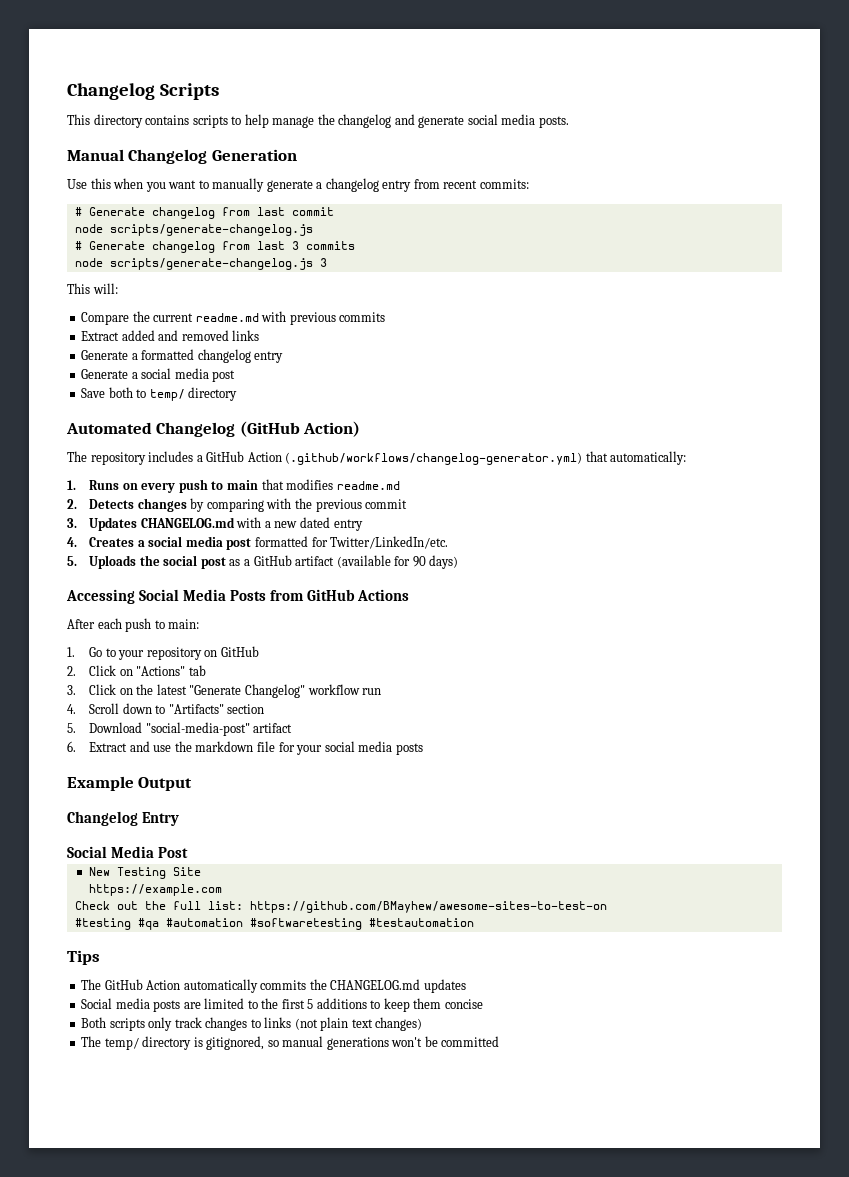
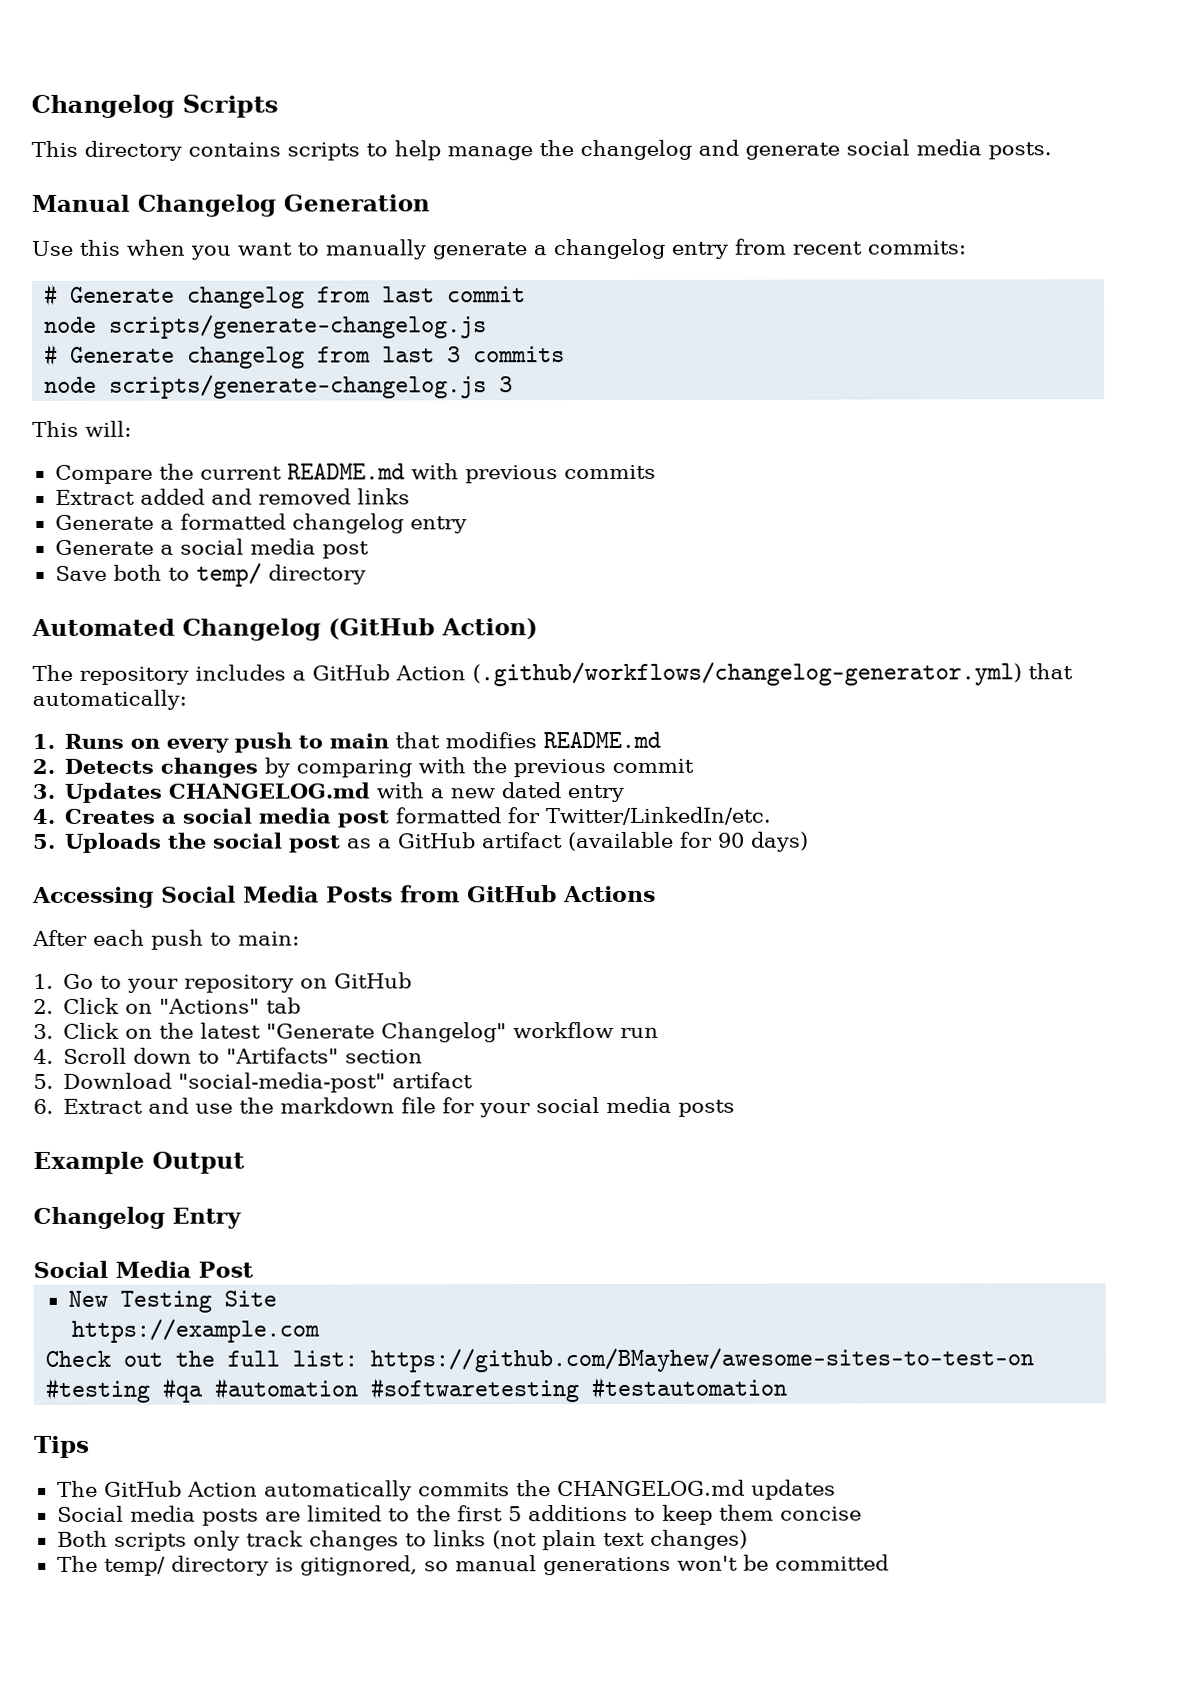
[195,313,259,322] readme.md -> [286,463,405,480] README.md
[336,481,400,490] readme.md -> [543,731,662,749] README.md

